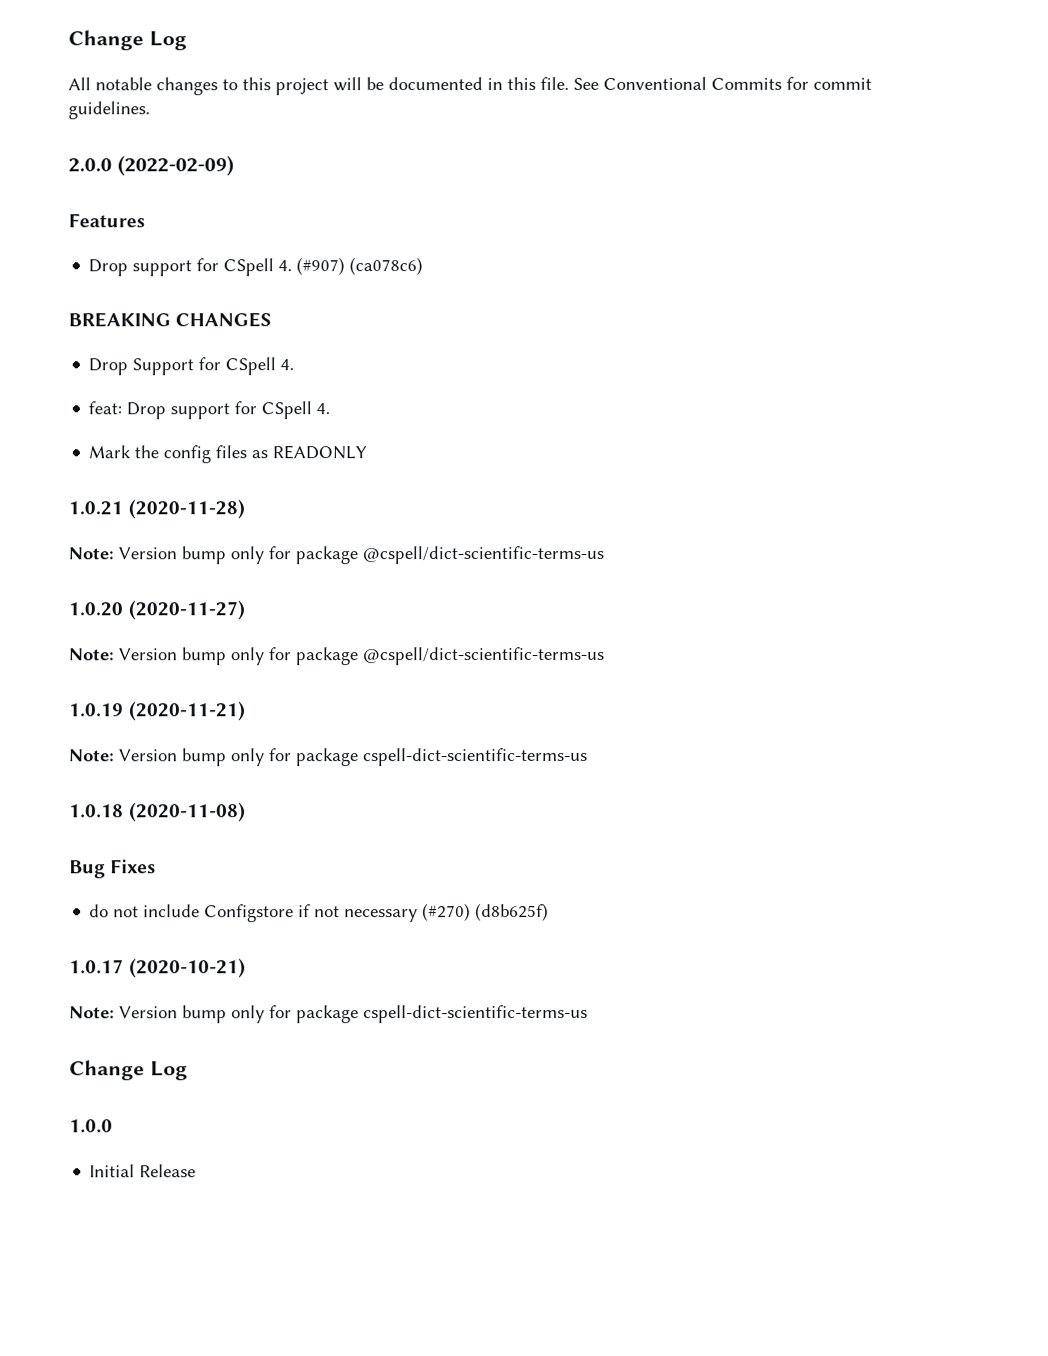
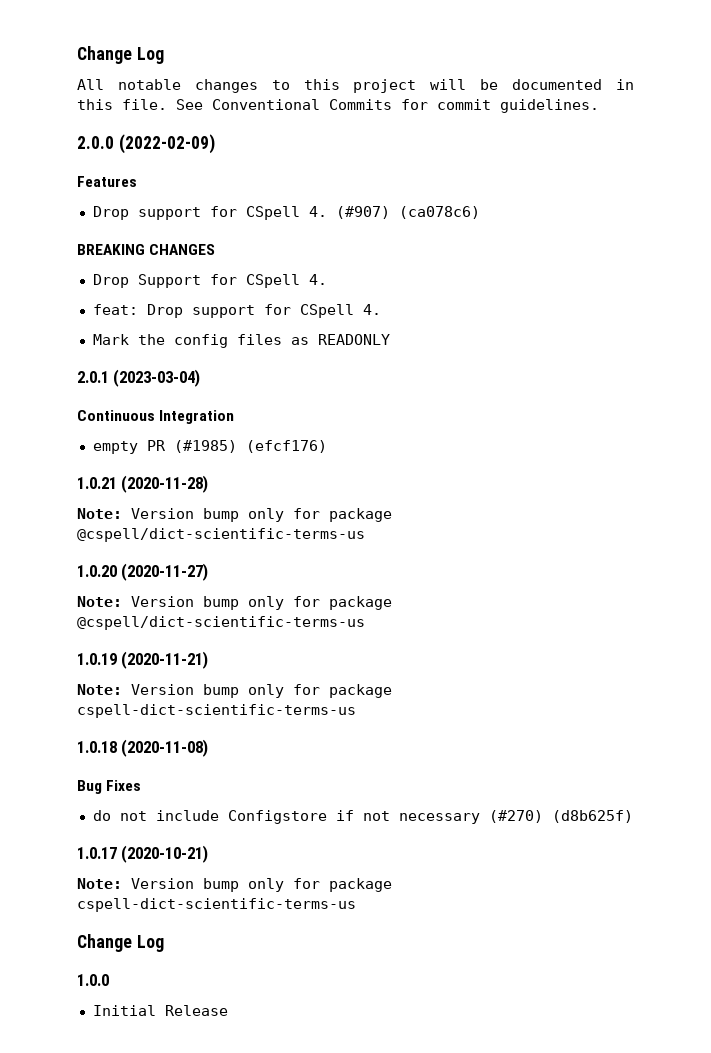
(368, 452) none -> [77,369,201,387] [77,410,235,424] [92,440,327,454] // 2.0.1 (2023-03-04) // Continuous Integration // empty PR (#1985) (efcf176)

